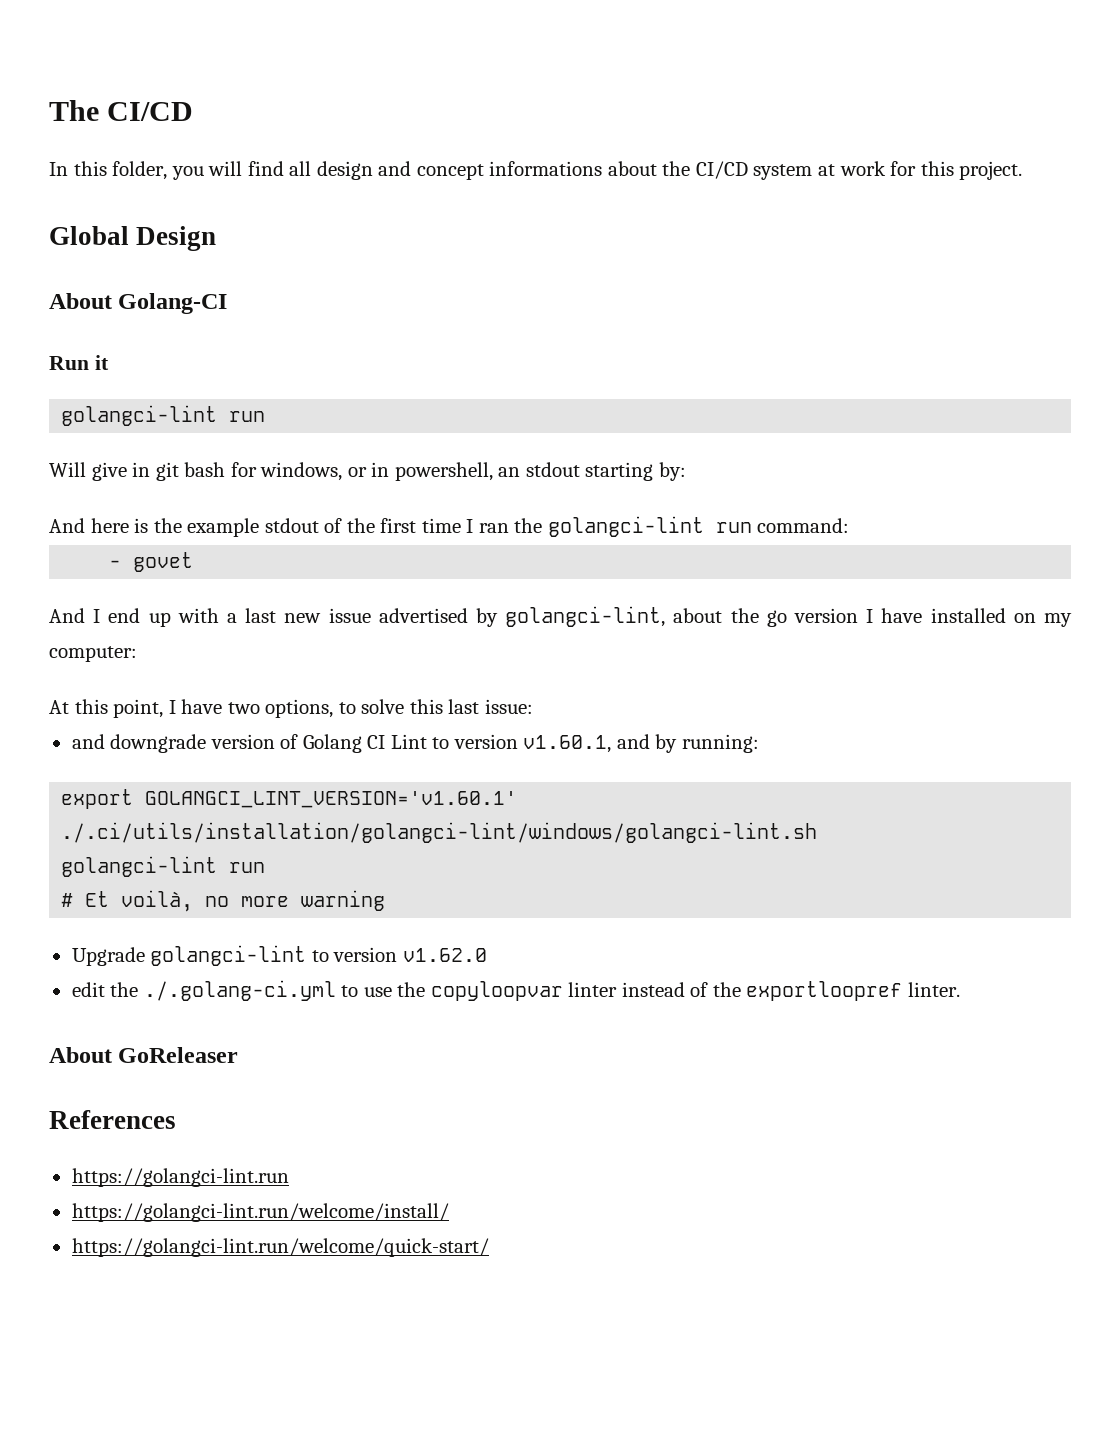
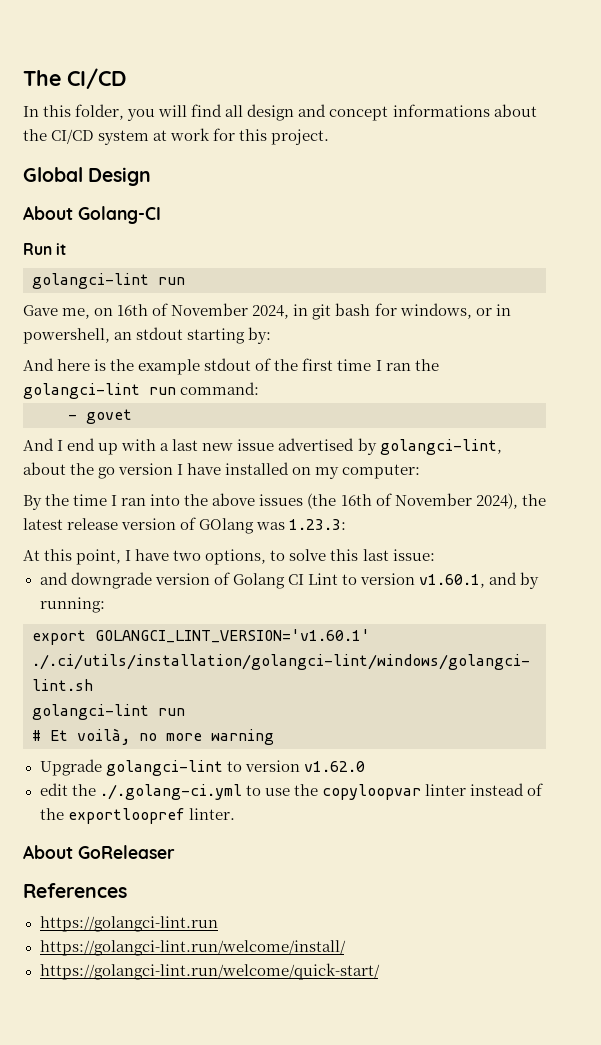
[49,462,127,481] Will give -> [23,303,290,319] Gave me, on 16th of November 2024,
(137, 654) none -> [23,493,546,510] [23,517,347,534] // By the time I ran into the above issues (the 16th of November 2024), the latest release version of GOlang was 1.23.3:

